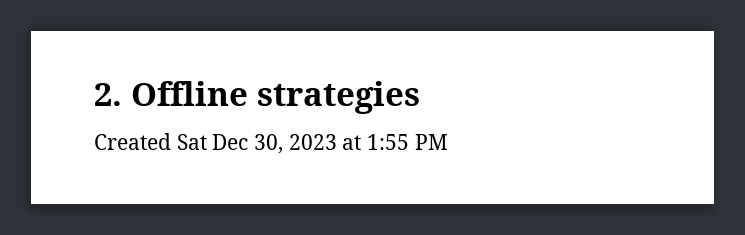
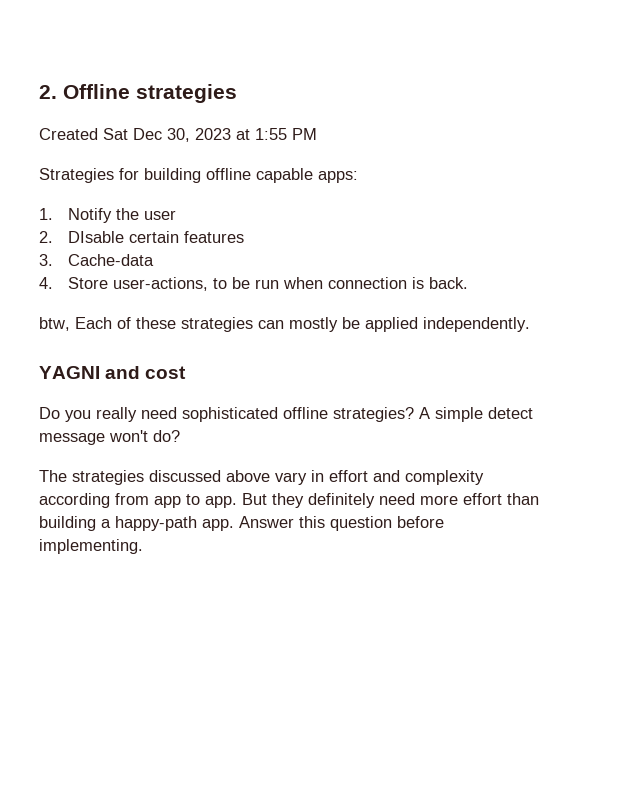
(448, 142) none -> [39,168,358,183] [39,208,176,223] [39,231,244,243] [39,254,154,266] [39,277,468,291] [39,317,530,332] [39,366,187,379] [39,407,533,422] [39,430,180,445] [39,470,484,485] [39,493,539,508] [39,516,444,531] [39,539,143,554] // Strategies for building offline capable apps: // 1. Notify the user // 2. DIsable certain features // 3. Cache-data // 4. Store user-actions, to be run when connection is back. // btw, Each of these strategies can mostly be applied independently. // YAGNI and cost // Do you really need sophisticated offline strategies? A simple detect message won't do? // The strategies discussed above vary in effort and complexity according from app to app. But they definitely need more effort than building a happy-path app. Answer this question before implementing.

